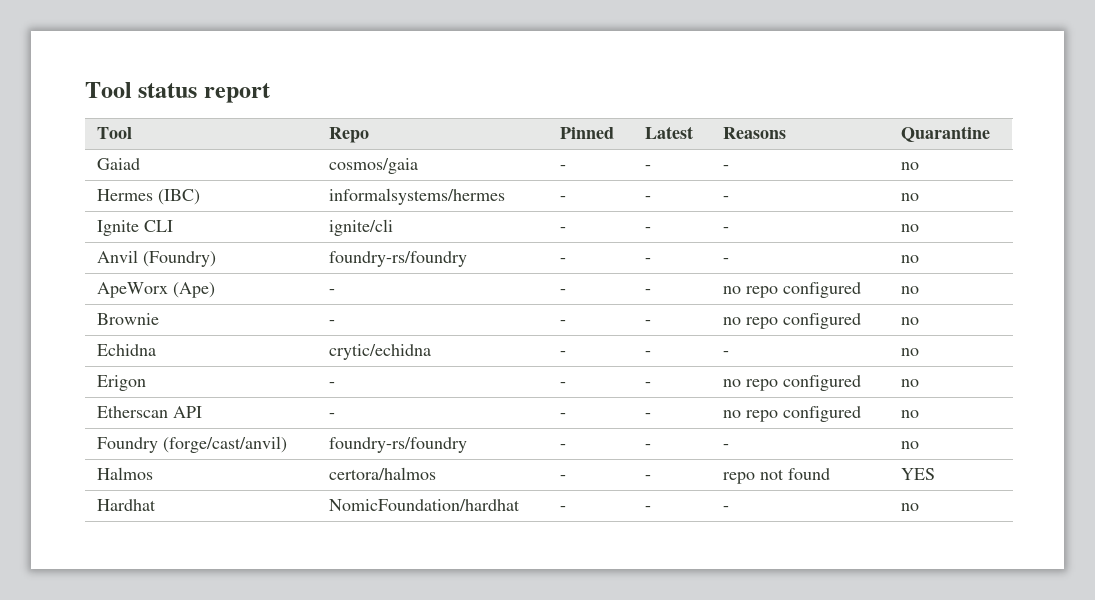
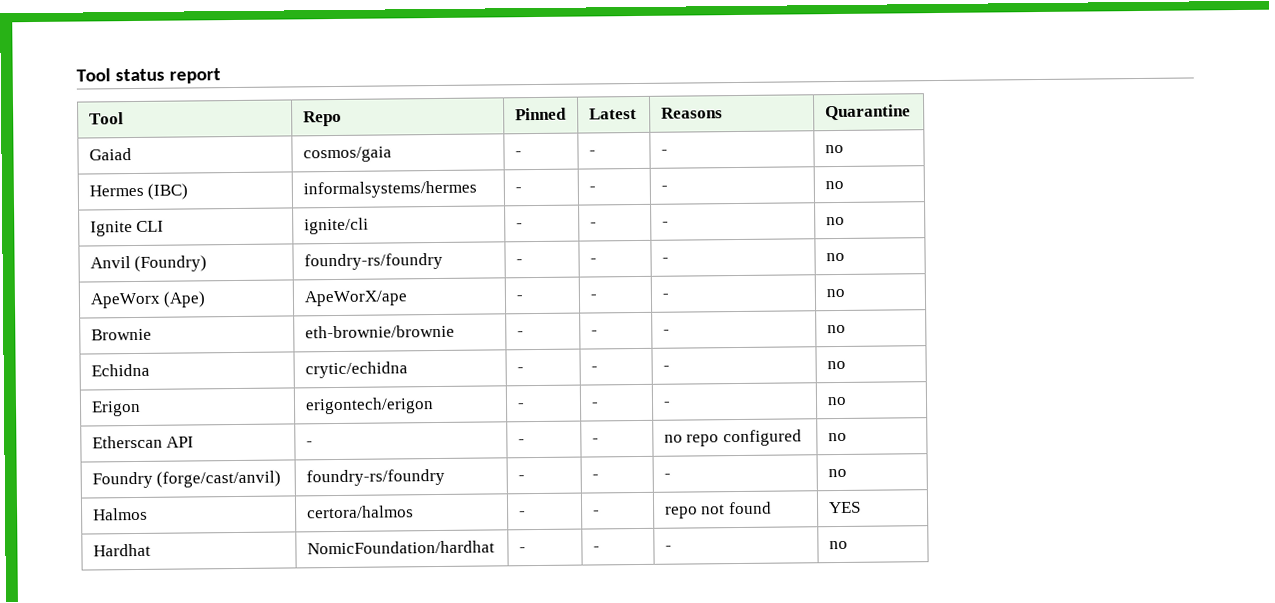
[329,289,336,294] [560,289,567,294] [645,289,652,294] [723,282,862,298] [901,286,920,294] [97,313,160,325] [329,320,336,325] [560,320,567,325] [645,320,652,325] [723,313,862,329] - | - | - | no repo configured | no // Brownie | - | - | - | no repo configured -> [303,290,408,307] [515,295,523,301] [589,294,597,300] [661,293,669,299] [825,288,845,298] [90,328,152,341] [304,324,455,339] [516,331,524,337] [590,330,598,336] [662,329,670,335] ApeWorX/ape | - | - | - | no // Brownie | eth-brownie/brownie | - | - | -
[329,382,336,387] [560,382,567,387] [645,382,652,387] [723,375,862,391] | - | - | - | no repo configured -> [304,397,434,415] [517,403,525,409] [591,402,599,408] [662,401,671,407] | erigontech/erigon | - | - | -

